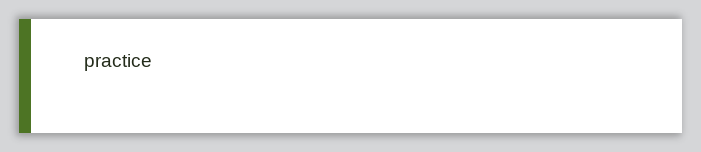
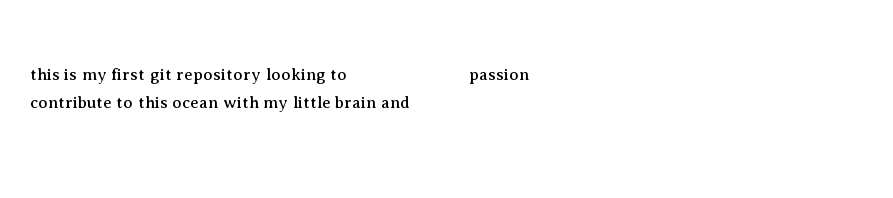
[84,54,152,71] practice -> [30,68,348,84] [30,96,410,112] [469,68,529,84] this is my first git repository looking to contribute to this ocean with my little brain and passion

